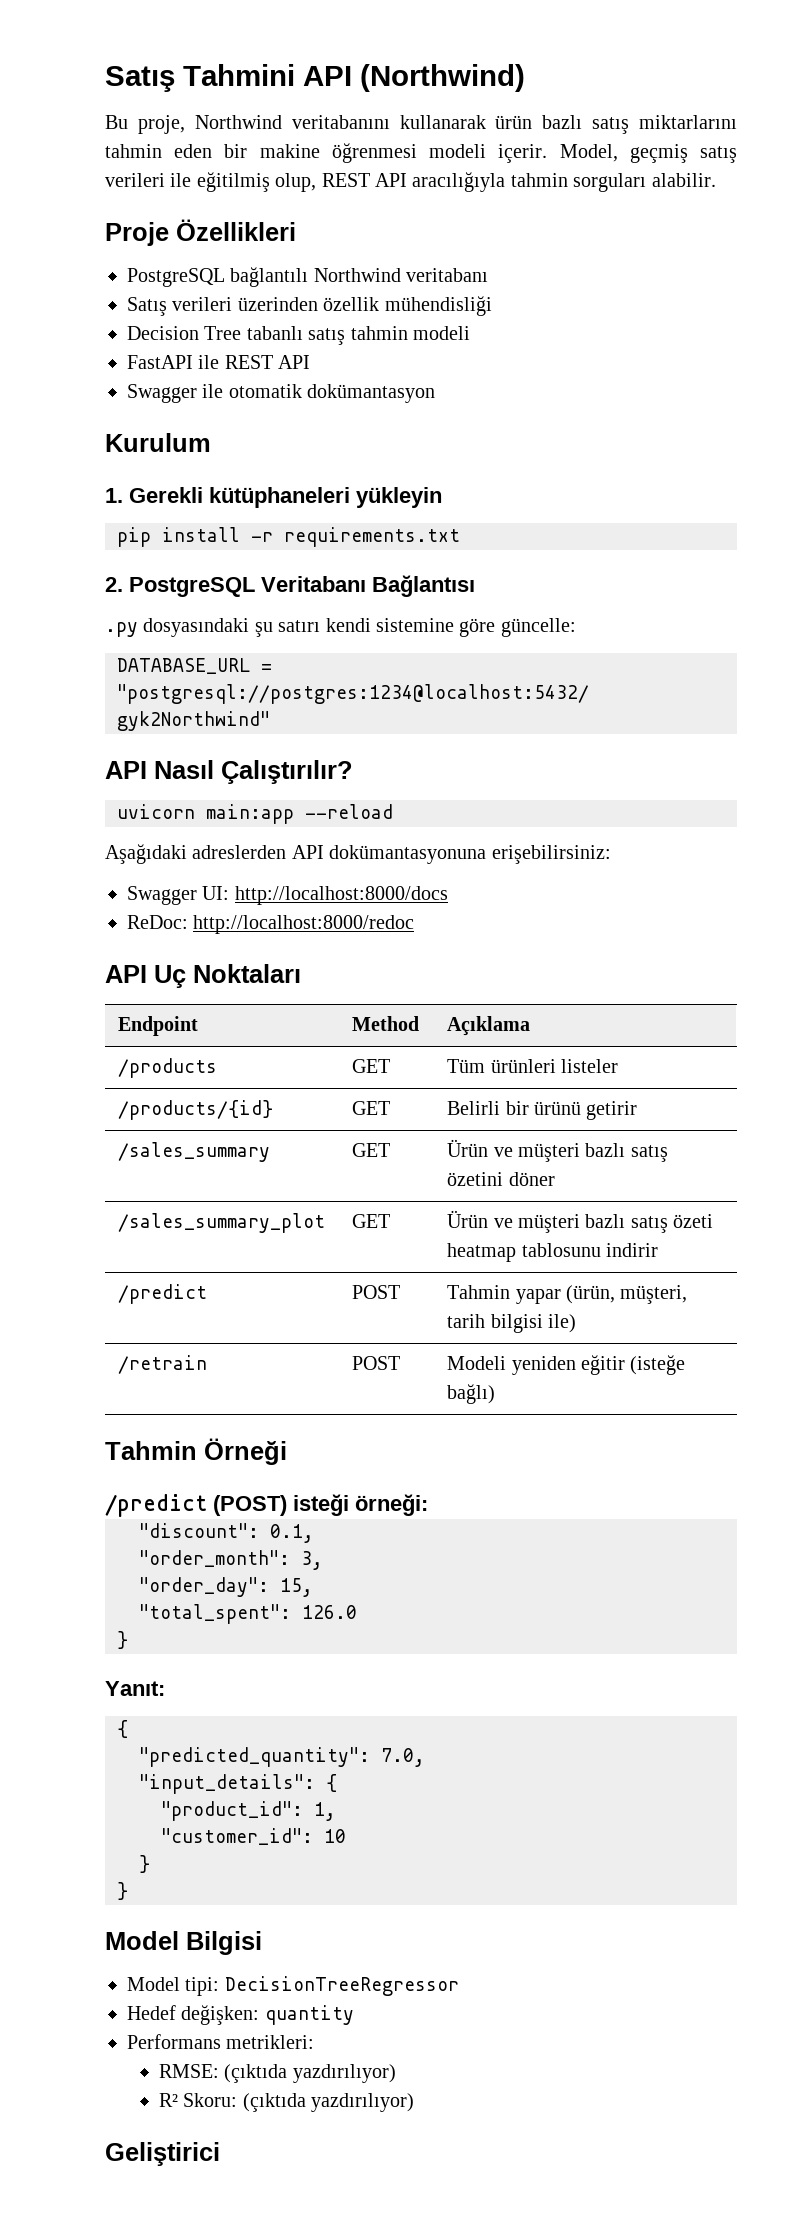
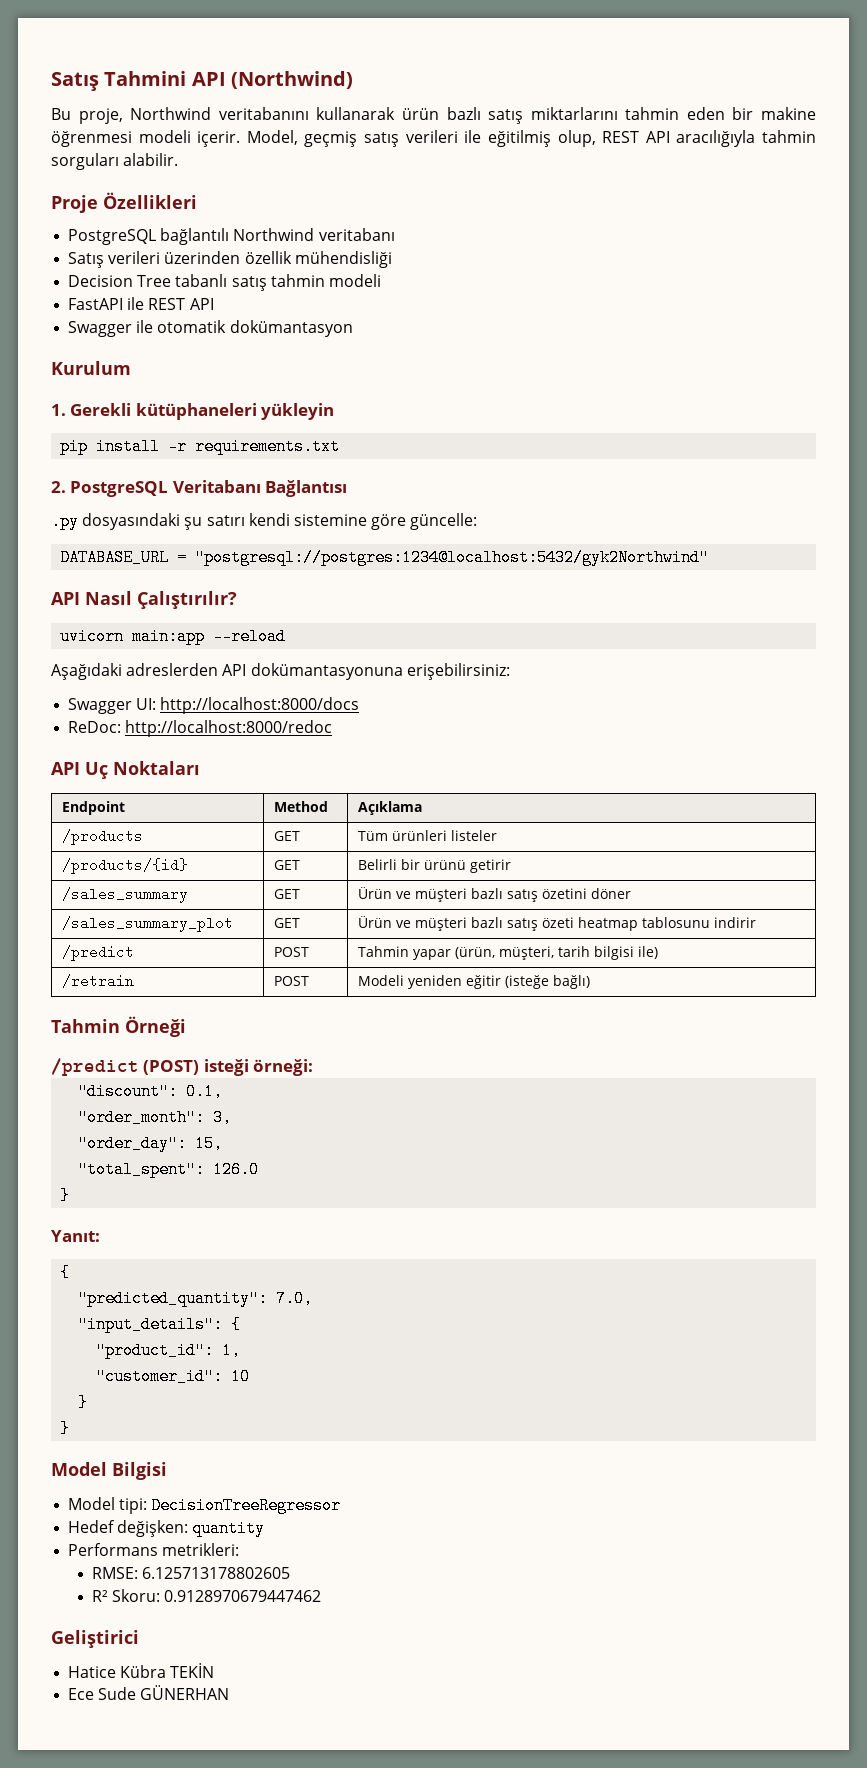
[224,2064,396,2083] (çıktıda yazdırılıyor) -> [142,1567,291,1579] 6.125713178802605
[242,2093,415,2112] (çıktıda yazdırılıyor) -> [164,1590,322,1602] 0.9128970679447462
(220, 2154) none -> [68,1663,215,1678] [68,1685,230,1700] // Hatice Kübra TEKİN // Ece Sude GÜNERHAN

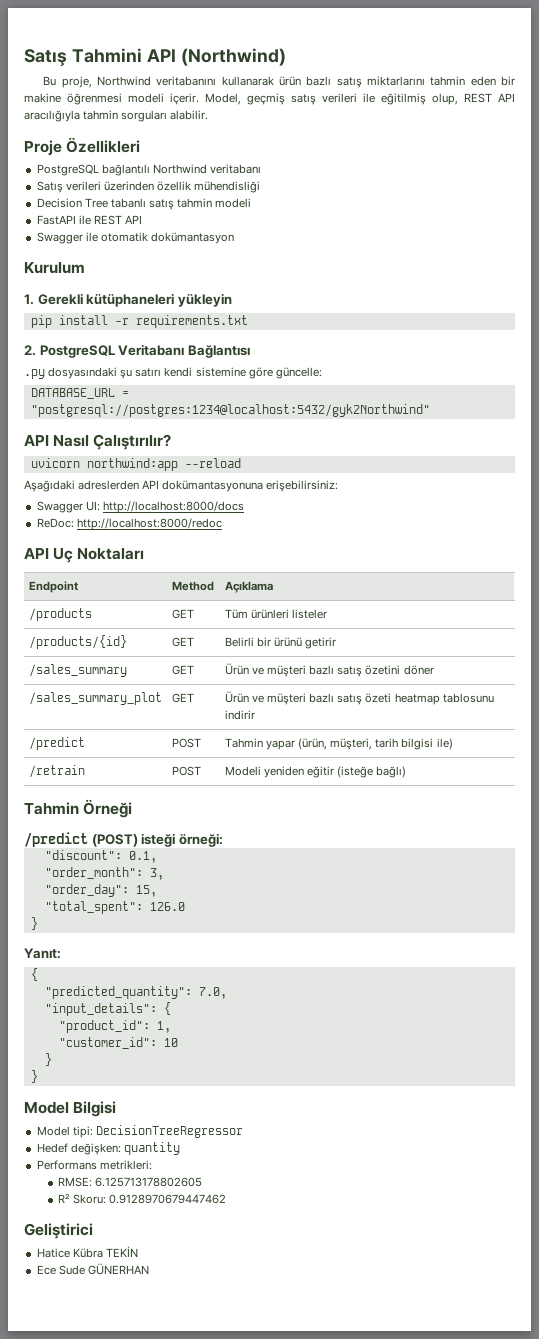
[132,628,206,645] main:app -> [86,458,178,471] northwind:app

